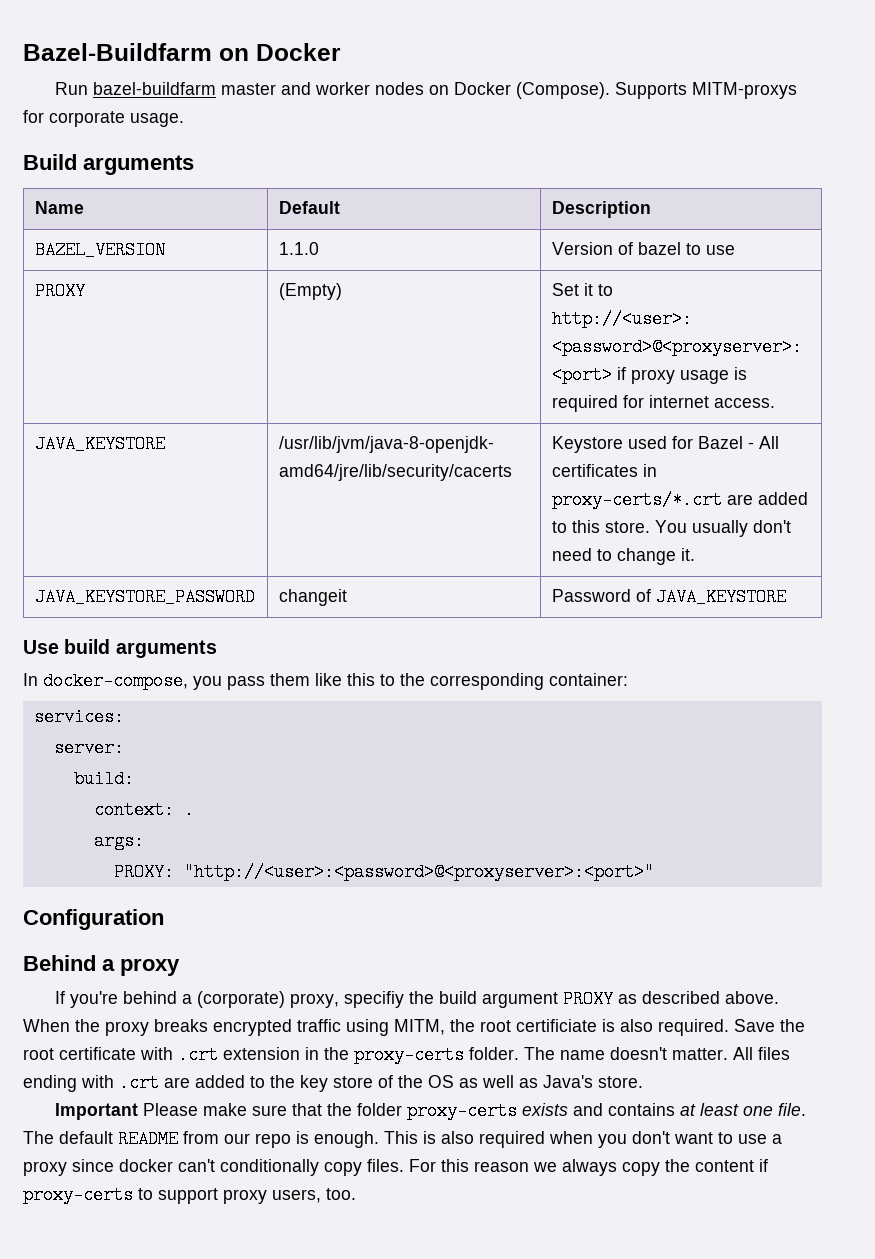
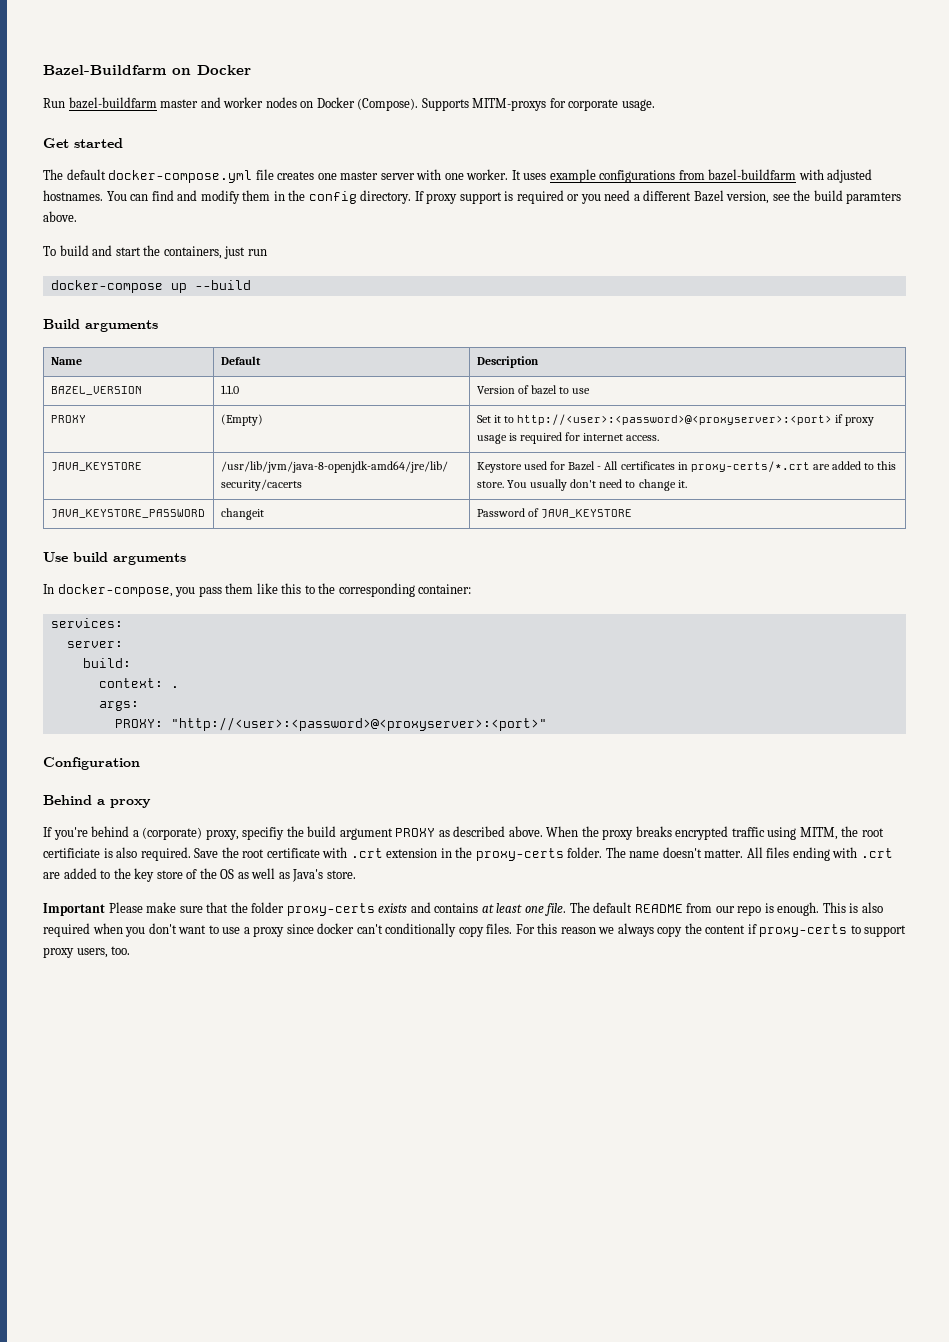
(184, 120) none -> [43,138,123,148] [43,169,873,183] [43,190,902,204] [43,211,77,222] [43,245,267,259] [50,280,251,293] // Get started // The default docker-compose.yml file creates one master server with one worker. It uses example configurations from bazel-buildfarm with adjusted hostnames. You can find and modify them in the config directory. If proxy support is required or you need a different Bazel version, see the build paramters above. // To build and start the containers, just run // docker-compose up --build

